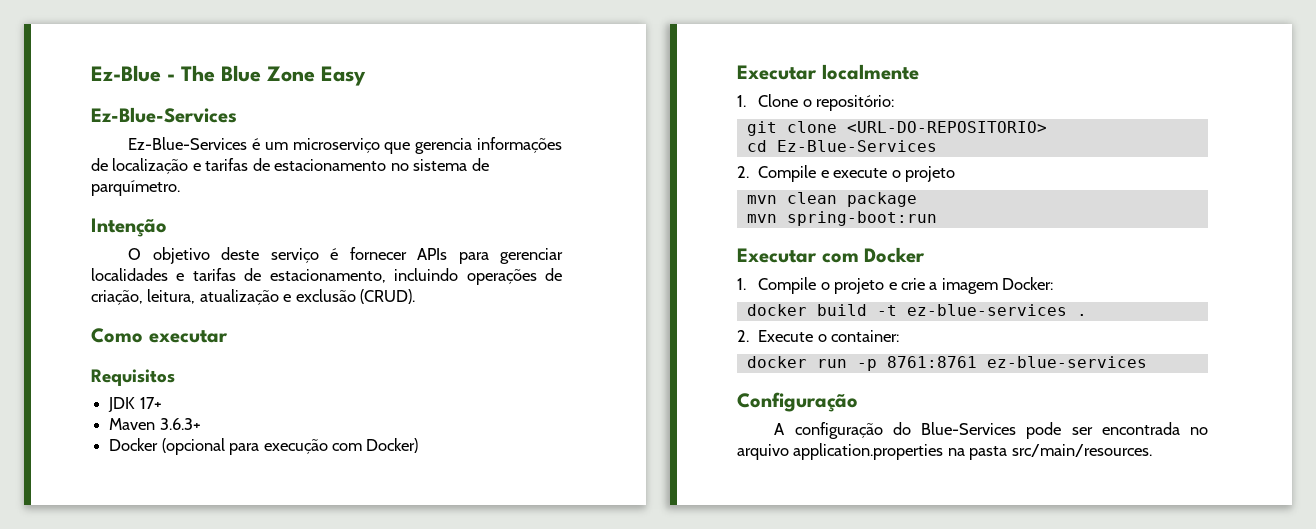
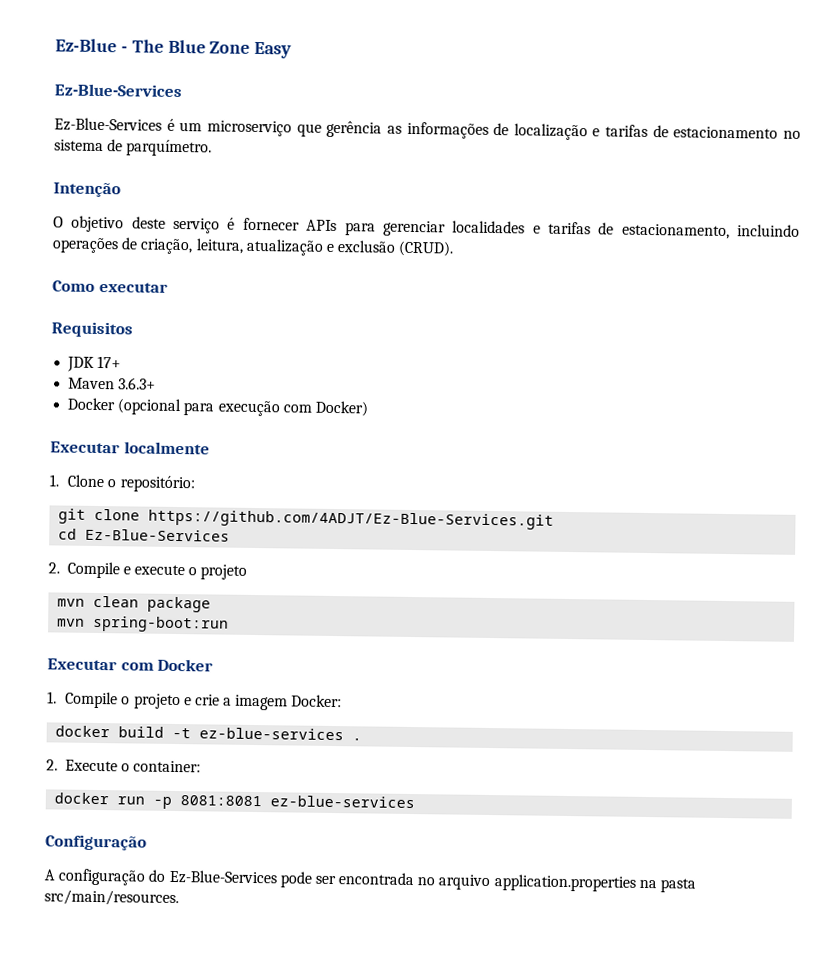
[415,138,473,154] gerencia -> [326,120,402,138] gerência as
[846,121,1047,133] <URL-DO-REPOSITORIO> -> [148,509,555,530] https://github.com/4ADJT/Ez-Blue-Services.git
[886,356,977,368] 8761:8761 -> [180,795,263,807] 8081:8081
[921,422,1017,435] Blue-Services -> [168,869,277,885] Ez-Blue-Services

